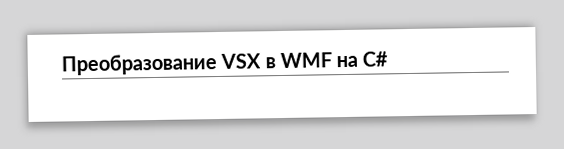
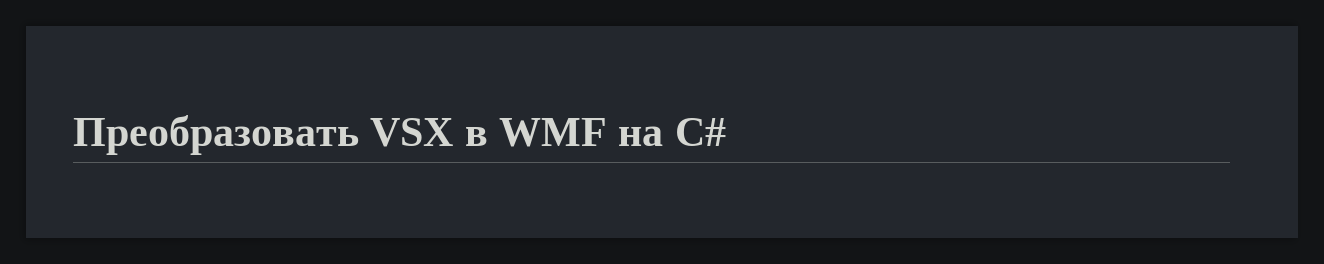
[61,53,217,76] Преобразование -> [73,115,359,155] Преобразовать

